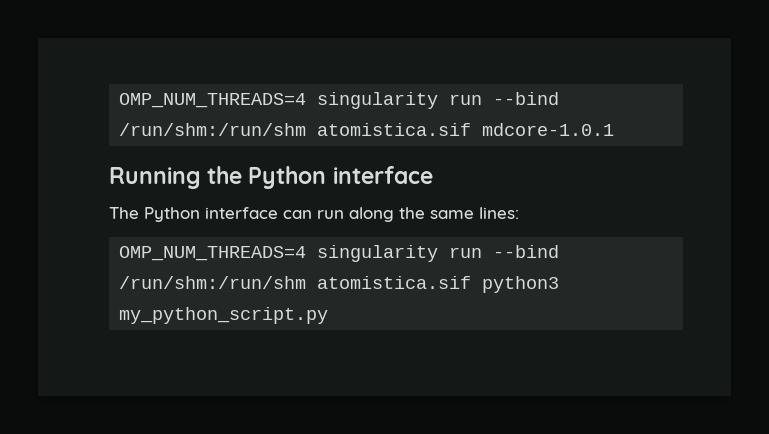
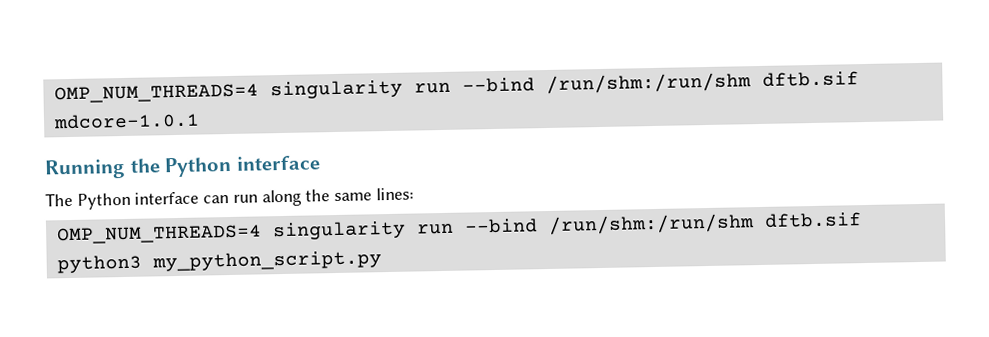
[119,92,560,109] [119,123,472,136] OMP_NUM_THREADS=4 singularity run --bind /run/shm:/run/shm atomistica.sif -> [53,71,859,104] OMP_NUM_THREADS=4 singularity run --bind /run/shm:/run/shm dftb.sif
[317,276,472,289] atomistica.sif -> [763,212,862,228] dftb.sif

